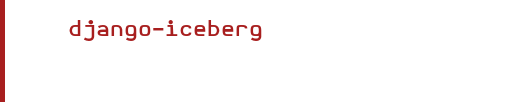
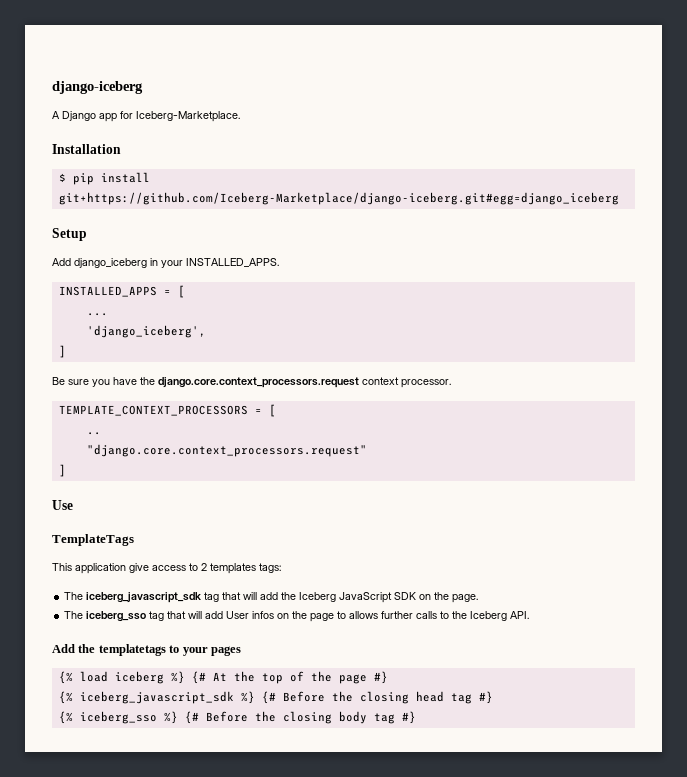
(263, 30) none -> [52,111,240,122] [52,144,121,154] [58,172,150,185] [58,192,619,205] [52,228,87,241] [52,258,279,268] [58,285,185,298] [86,313,108,316] [86,325,206,338] [58,345,66,358] [52,377,451,388] [58,404,276,417] [86,432,101,435] [86,444,367,457] [58,464,66,477] [52,500,73,510] [52,534,134,546] [52,563,281,574] [64,592,479,603] [64,611,530,622] [52,644,241,656] [58,671,388,684] [58,691,493,704] [58,711,416,724] // A Django app for Iceberg-Marketplace. // Installation // $ pip install git+https://github.com/Iceberg-Marketplace/django-iceberg.git#egg=django_iceberg // Setup // Add django_iceberg in your INSTALLED_APPS. // INSTALLED_APPS = [ // ... // 'django_iceberg', // ] // Be sure you have the django.core.context_processors.request context processor. // TEMPLATE_CONTEXT_PROCESSORS = [ // .. // "django.core.context_processors.request" // ] // Use // TemplateTags // This application give access to 2 templates tags: // The iceberg_javascript_sdk tag that will add the Iceberg JavaScript SDK on the page. // The iceberg_sso tag that will add User infos on the page to allows further calls to the Iceberg API. // Add the templatetags to your pages // {% load iceberg %} {# At the top of the page #} // {% iceberg_javascript_sdk %} {# Before the closing head tag #} // {% iceberg_sso %} {# Before the closing body tag #}

